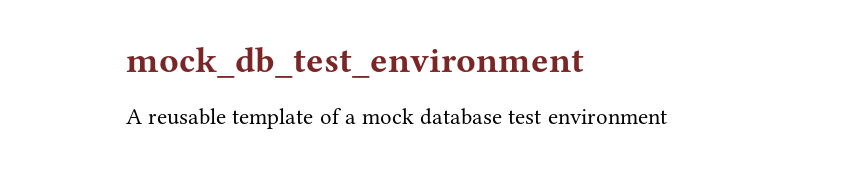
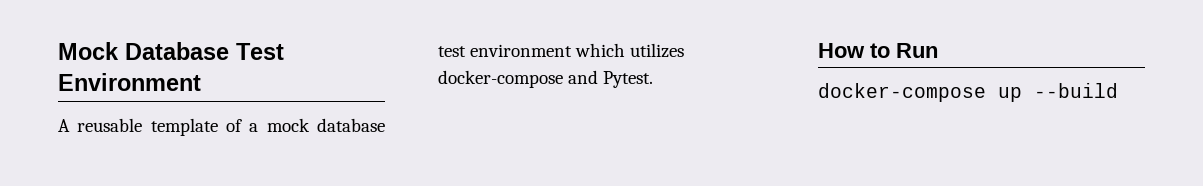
[126,47,584,78] mock_db_test_environment -> [58,42,284,60] [58,73,201,91] Mock Database Test Environment
(667, 116) none -> [575,43,685,58] [438,70,654,88] [818,43,938,58] [818,83,1118,102] which utilizes docker-compose and Pytest. // How to Run // docker-compose up --build

